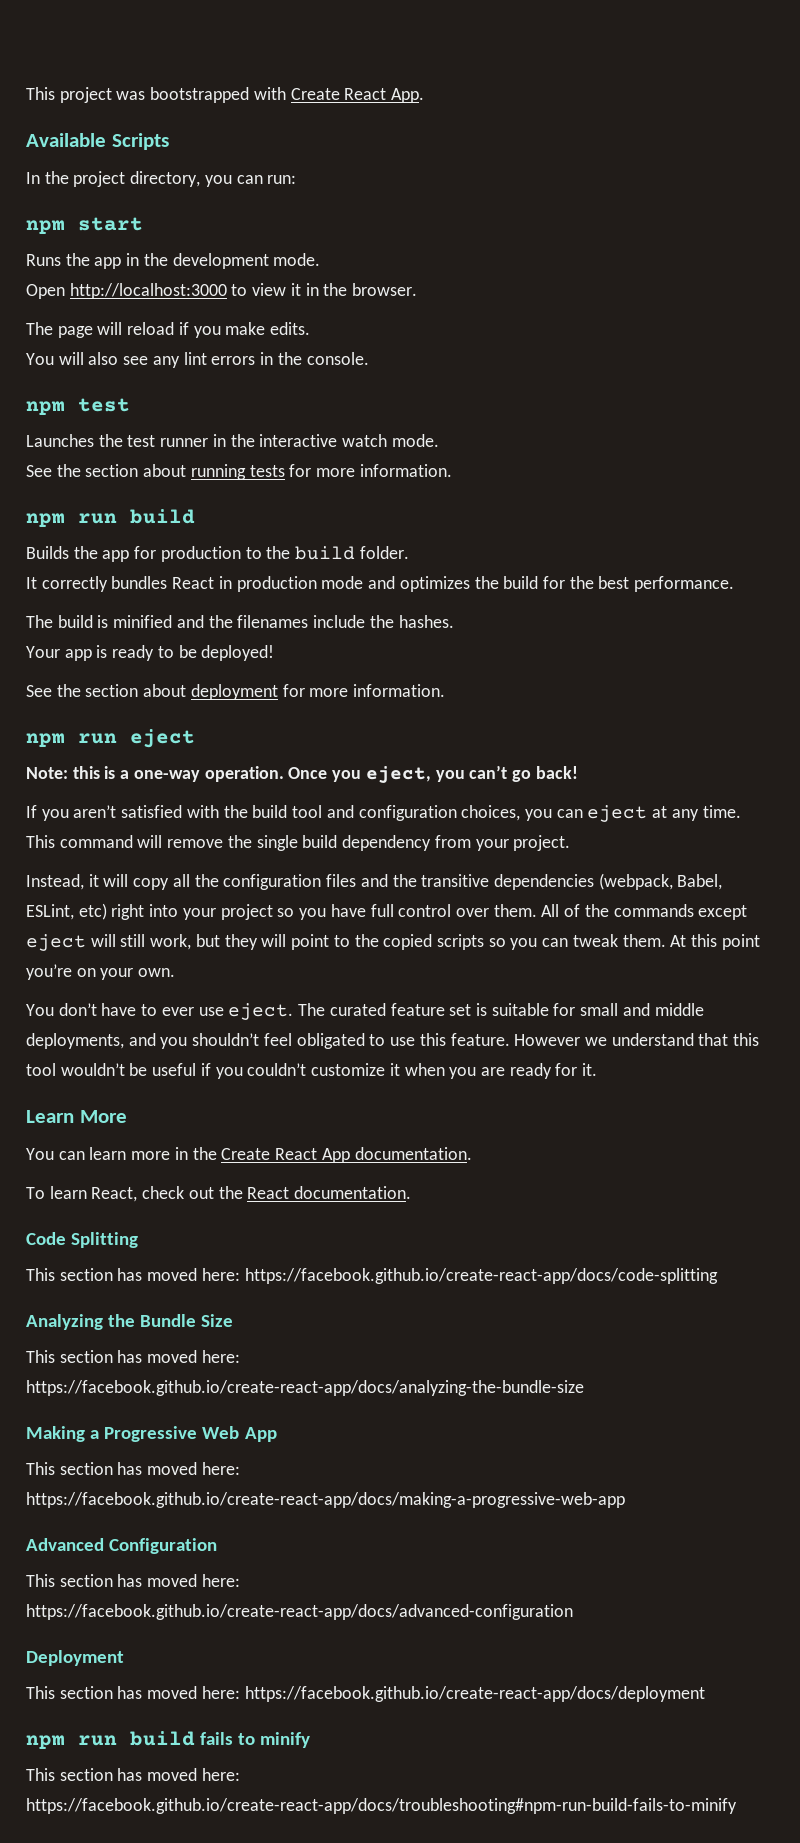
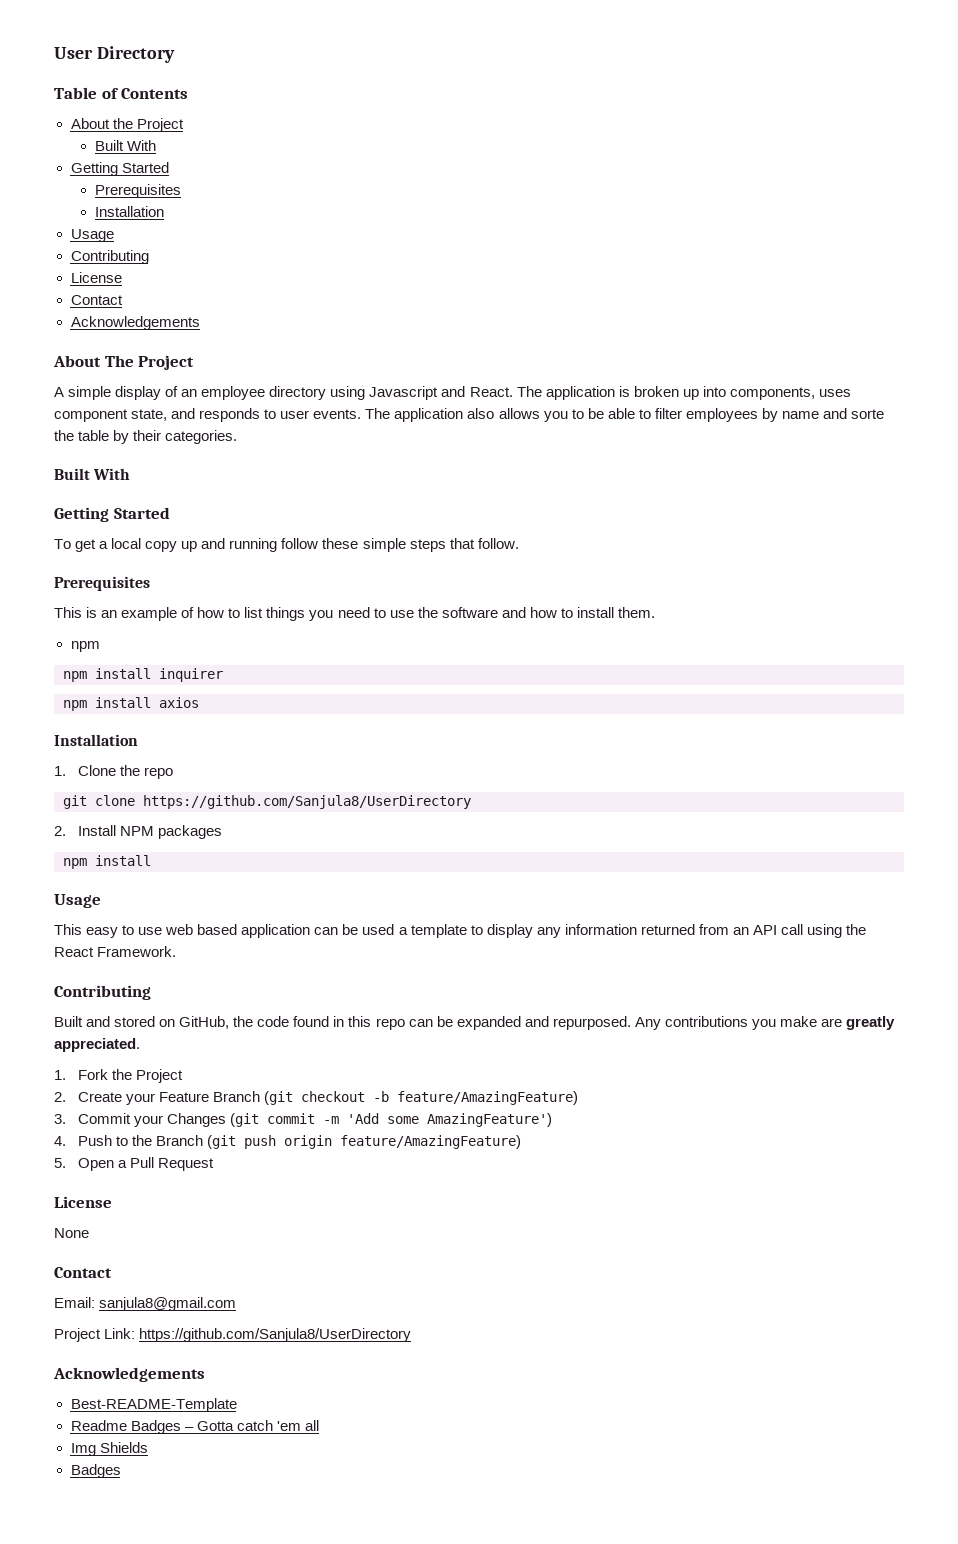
[26,87,425,103] [26,133,169,150] [26,171,297,187] [26,217,143,234] [26,253,321,269] [26,283,418,299] [26,322,311,338] [26,352,369,368] [26,398,130,415] [26,434,439,447] [26,464,452,480] [26,509,195,527] [26,546,409,562] [26,576,735,592] [26,615,454,628] [26,645,275,661] [26,684,446,700] [26,729,195,748] [26,765,578,783] [26,805,741,822] [26,835,571,851] [26,873,723,890] [26,903,748,920] [26,934,760,951] [26,964,176,980] [26,1003,704,1020] [26,1033,760,1049] [26,1063,598,1079] [26,1110,127,1123] [26,1147,472,1163] [26,1186,412,1202] [26,1232,139,1248] [26,1268,718,1284] [26,1314,234,1330] [26,1350,240,1363] [26,1380,584,1396] [26,1426,277,1442] [26,1462,240,1475] [26,1492,625,1508] [26,1538,218,1554] [26,1574,240,1587] [26,1604,573,1620] [26,1650,124,1666] [26,1686,705,1702] [26,1731,311,1749] [26,1768,240,1781] [26,1798,737,1814] This project was bootstrapped with Create React App. // Available Scripts // In the project directory, you can run: // npm start // Runs the app in the development mode. // Open http://localhost:3000 to view it in the browser. // The page will reload if you make edits. // You will also see any lint errors in the console. // npm test // Launches the test runner in the interactive watch mode. // See the section about running tests for more information. // npm run build // Builds the app for production to the build folder. // It correctly bundles React in production mode and optimizes the build for the best performance. // The build is minified and the filenames include the hashes. // Your app is ready to be deployed! // See the section about deployment for more information. // npm run eject // Note: this is a one-way operation. Once you eject, you can’t go back! // If you aren’t satisfied with the build tool and configuration choices, you can eject at any time. This command will remove the single build dependency from your project. // Instead, it will copy all the configuration files and the transitive dependencies (webpack, Babel, ESLint, etc) right into your project so you have full control over them. All of the commands except eject will still work, but they will point to the copied scripts so you can tweak them. At this point you’re on your own. // You don’t have to ever use eject. The curated feature set is suitable for small and middle deployments, and you shouldn’t feel obligated to use this feature. However we understand that this tool wouldn’t be useful if you couldn’t customize it when you are ready for it. // Learn More // You can learn more in the Create React App documentation. // To learn React, check out the React documentation. // Code Splitting // This section has moved here: https://facebook.github.io/create-react-app/docs/code-splitting // Analyzing the Bundle Size // This section has moved here: https://facebook.github.io/create-react-app/docs/analyzing-the-bundle-size // Making a Progressive Web App // This section has moved here: https://facebook.github.io/create-react-app/docs/making-a-progressive-web-app // Advanced Configuration // This section has moved here: https://facebook.github.io/create-react-app/docs/advanced-configuration // Deployment // This section has moved here: https://facebook.github.io/create-react-app/docs/deployment // npm run build fails to minify // This section has moved here: https://facebook.github.io/create-react-app/docs/troubleshooting#npm-run-build-fails-to-minify -> [54,46,175,63] [54,87,189,99] [70,118,184,132] [94,140,156,151] [70,162,169,176] [94,184,181,198] [94,206,164,217] [70,229,114,242] [70,250,149,264] [70,272,122,283] [70,295,123,305] [70,316,200,330] [53,355,195,370] [54,386,851,400] [54,408,885,422] [54,430,238,444] [54,468,131,480] [54,507,170,522] [54,538,519,552] [54,576,150,591] [54,607,655,621] [70,641,100,652] [63,668,223,682] [63,697,199,711] [54,734,138,746] [54,765,174,779] [63,795,471,809] [54,825,223,839] [63,855,151,869] [54,894,101,908] [54,924,867,938] [54,946,177,957] [54,985,151,1000] [54,1016,896,1030] [54,1038,140,1052] [54,1069,184,1083] [54,1091,579,1105] [54,1113,553,1127] [54,1135,522,1149] [54,1157,215,1171] [54,1196,112,1208] [54,1228,89,1238] [54,1267,112,1278] [54,1297,237,1311] [54,1328,412,1342] [53,1367,205,1382] [70,1398,237,1412] [70,1420,319,1434] [70,1442,148,1456] [70,1464,121,1478] User Directory // Table of Contents // About the Project // Built With // Getting Started // Prerequisites // Installation // Usage // Contributing // License // Contact // Acknowledgements // About The Project // A simple display of an employee directory using Javascript and React. The application is broken up into components, uses component state, and responds to user events. The application also allows you to be able to filter employees by name and sorte the table by their categories. // Built With // Getting Started // To get a local copy up and running follow these simple steps that follow. // Prerequisites // This is an example of how to list things you need to use the software and how to install them. // npm // npm install inquirer // npm install axios // Installation // 1. Clone the repo // git clone https://github.com/Sanjula8/UserDirectory // 2. Install NPM packages // npm install // Usage // This easy to use web based application can be used a template to display any information returned from an API call using the React Framework. // Contributing // Built and stored on GitHub, the code found in this repo can be expanded and repurposed. Any contributions you make are greatly appreciated. // 1. Fork the Project // 2. Create your Feature Branch (git checkout -b feature/AmazingFeature) // 3. Commit your Changes (git commit -m 'Add some AmazingFeature') // 4. Push to the Branch (git push origin feature/AmazingFeature) // 5. Open a Pull Request // License // None // Contact // Email: sanjula8@gmail.com // Project Link: https://github.com/Sanjula8/UserDirectory // Acknowledgements // Best-README-Template // Readme Badges – Gotta catch 'em all // Img Shields // Badges

